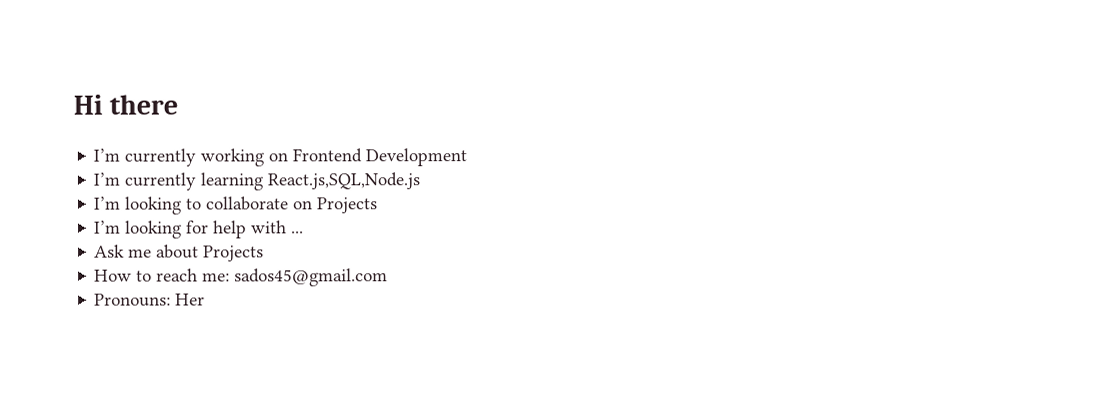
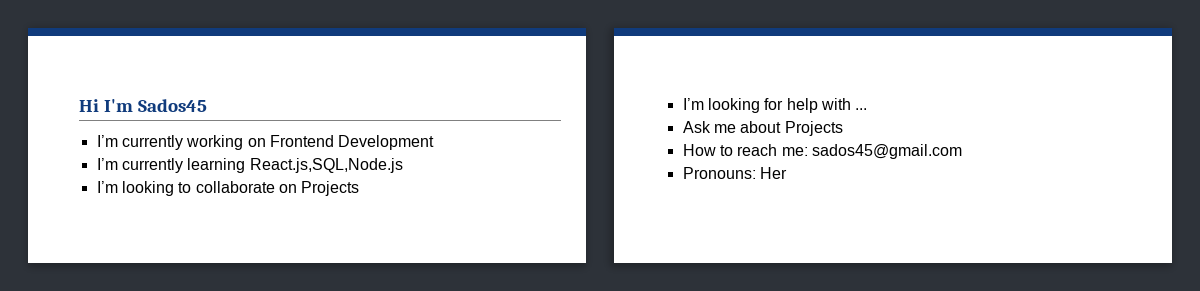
[109,94,179,115] there -> [104,99,208,112] I'm Sados45

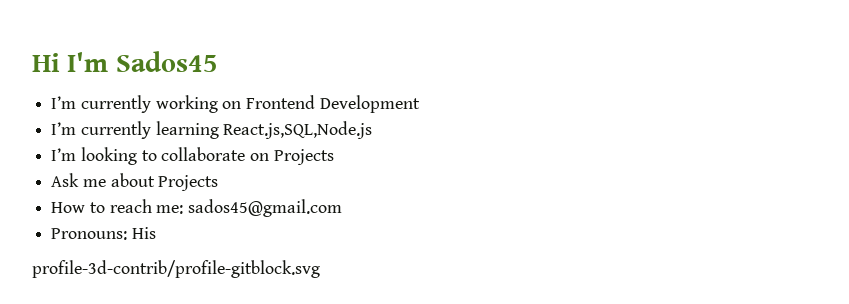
[682,98,868,113] // I’m looking for help with ... -> (334, 157) none
[759,167,787,179] Her -> [131,227,156,239] [32,260,320,278] His // profile-3d-contrib/profile-gitblock.svg

